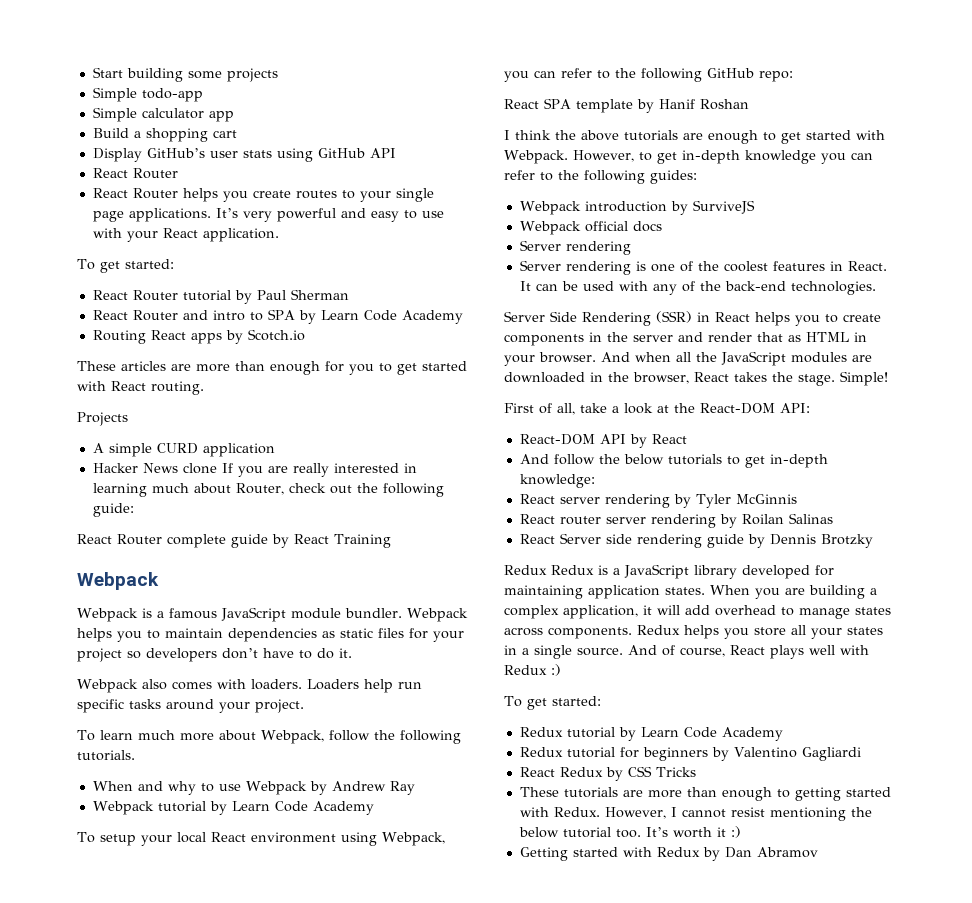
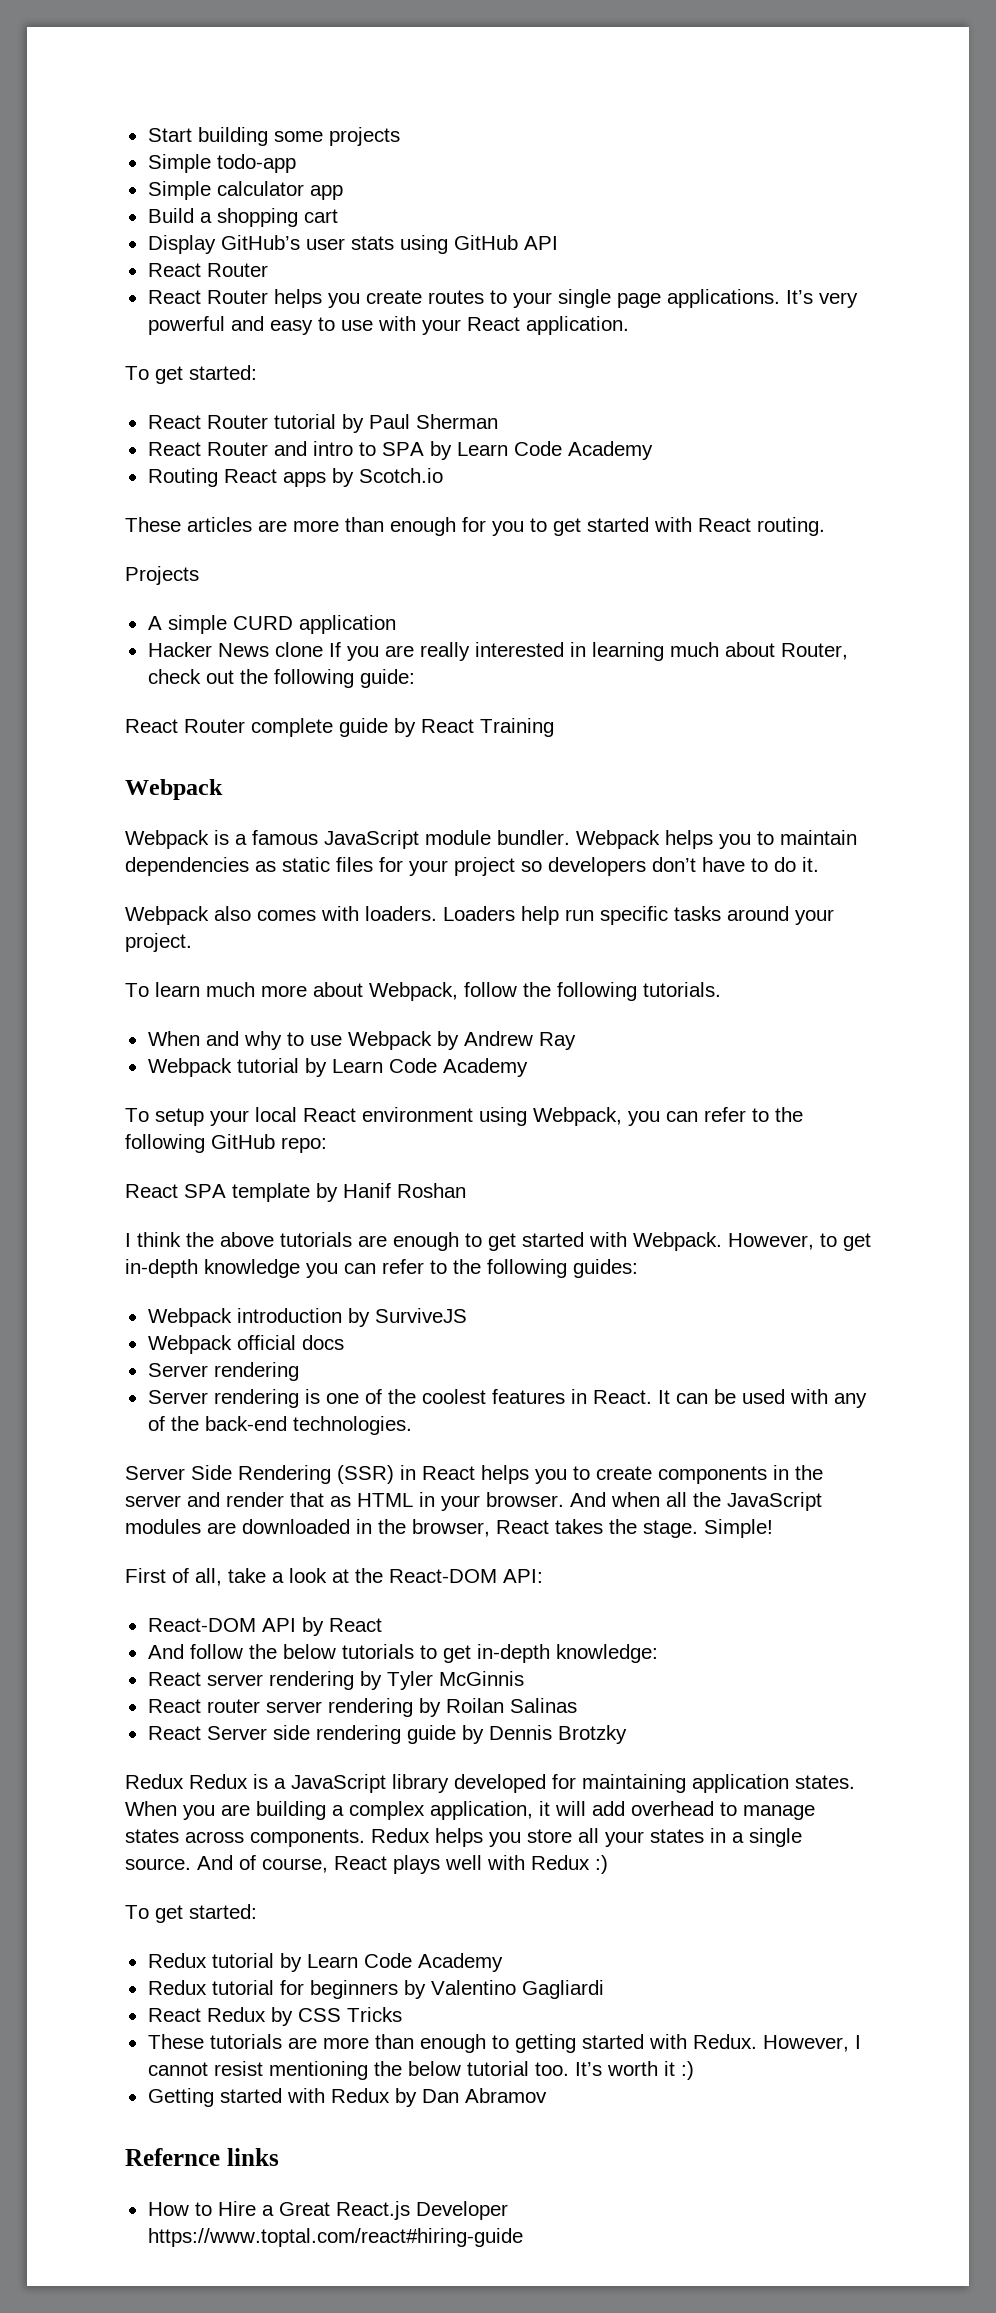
(818, 852) none -> [125,2148,279,2166] [147,2201,508,2220] [147,2228,523,2247] // Refernce links // How to Hire a Great React.js Developer https://www.toptal.com/react#hiring-guide

